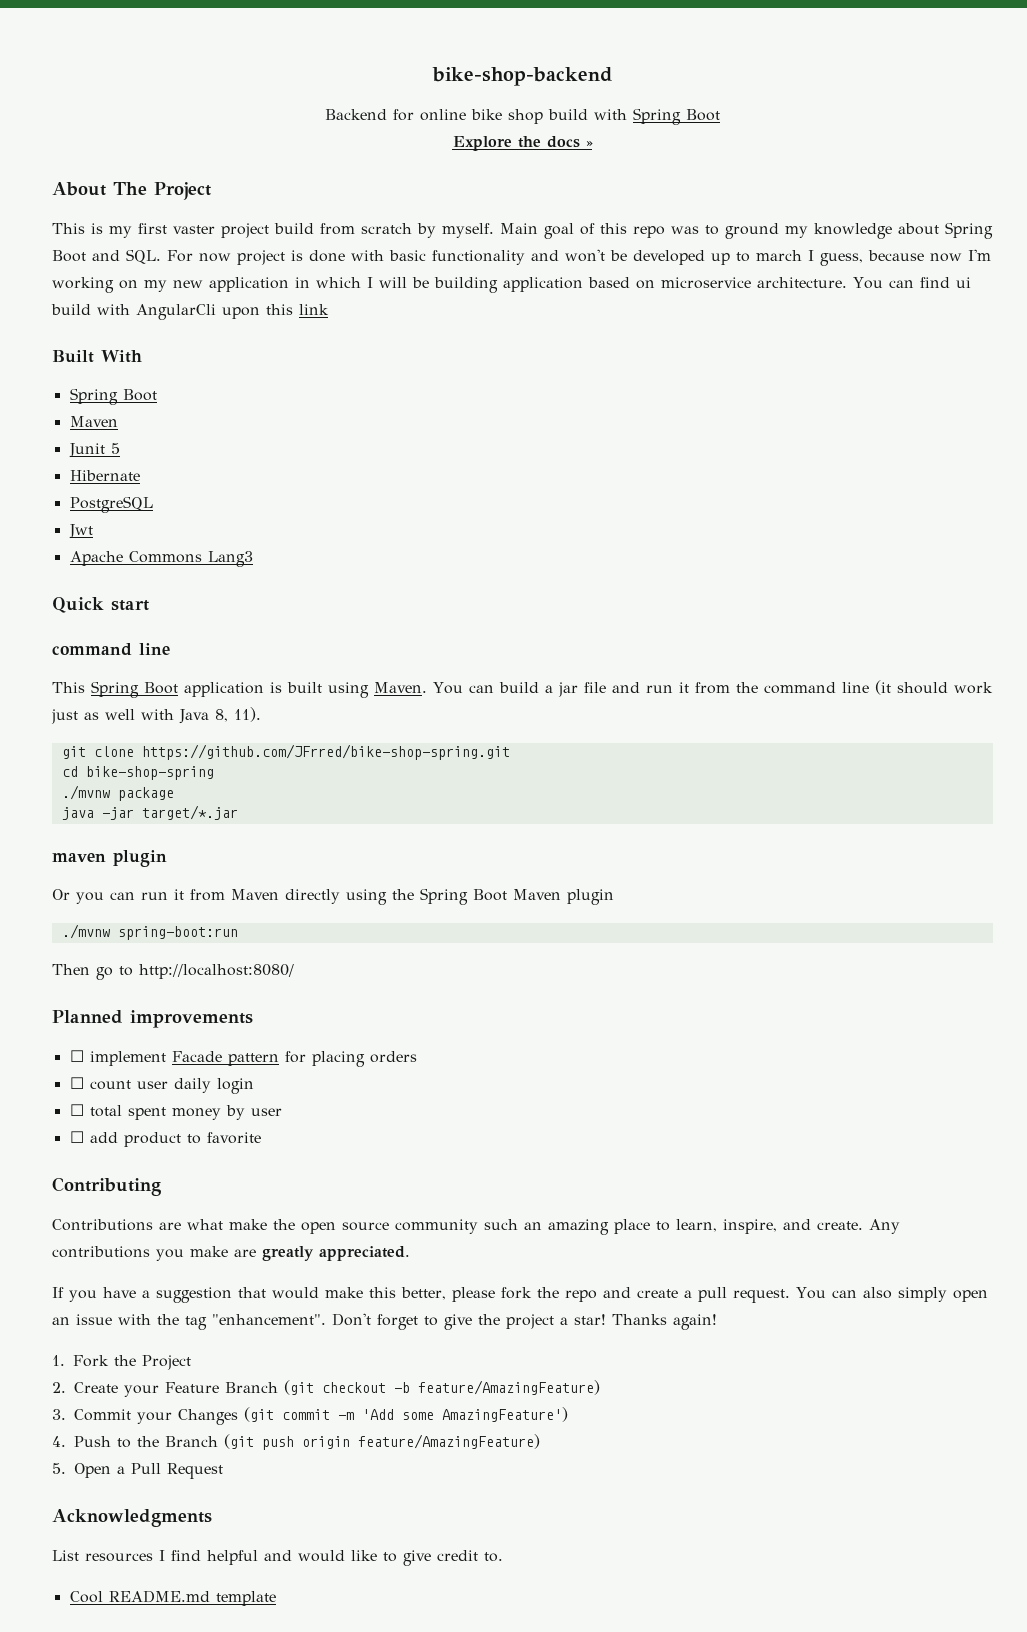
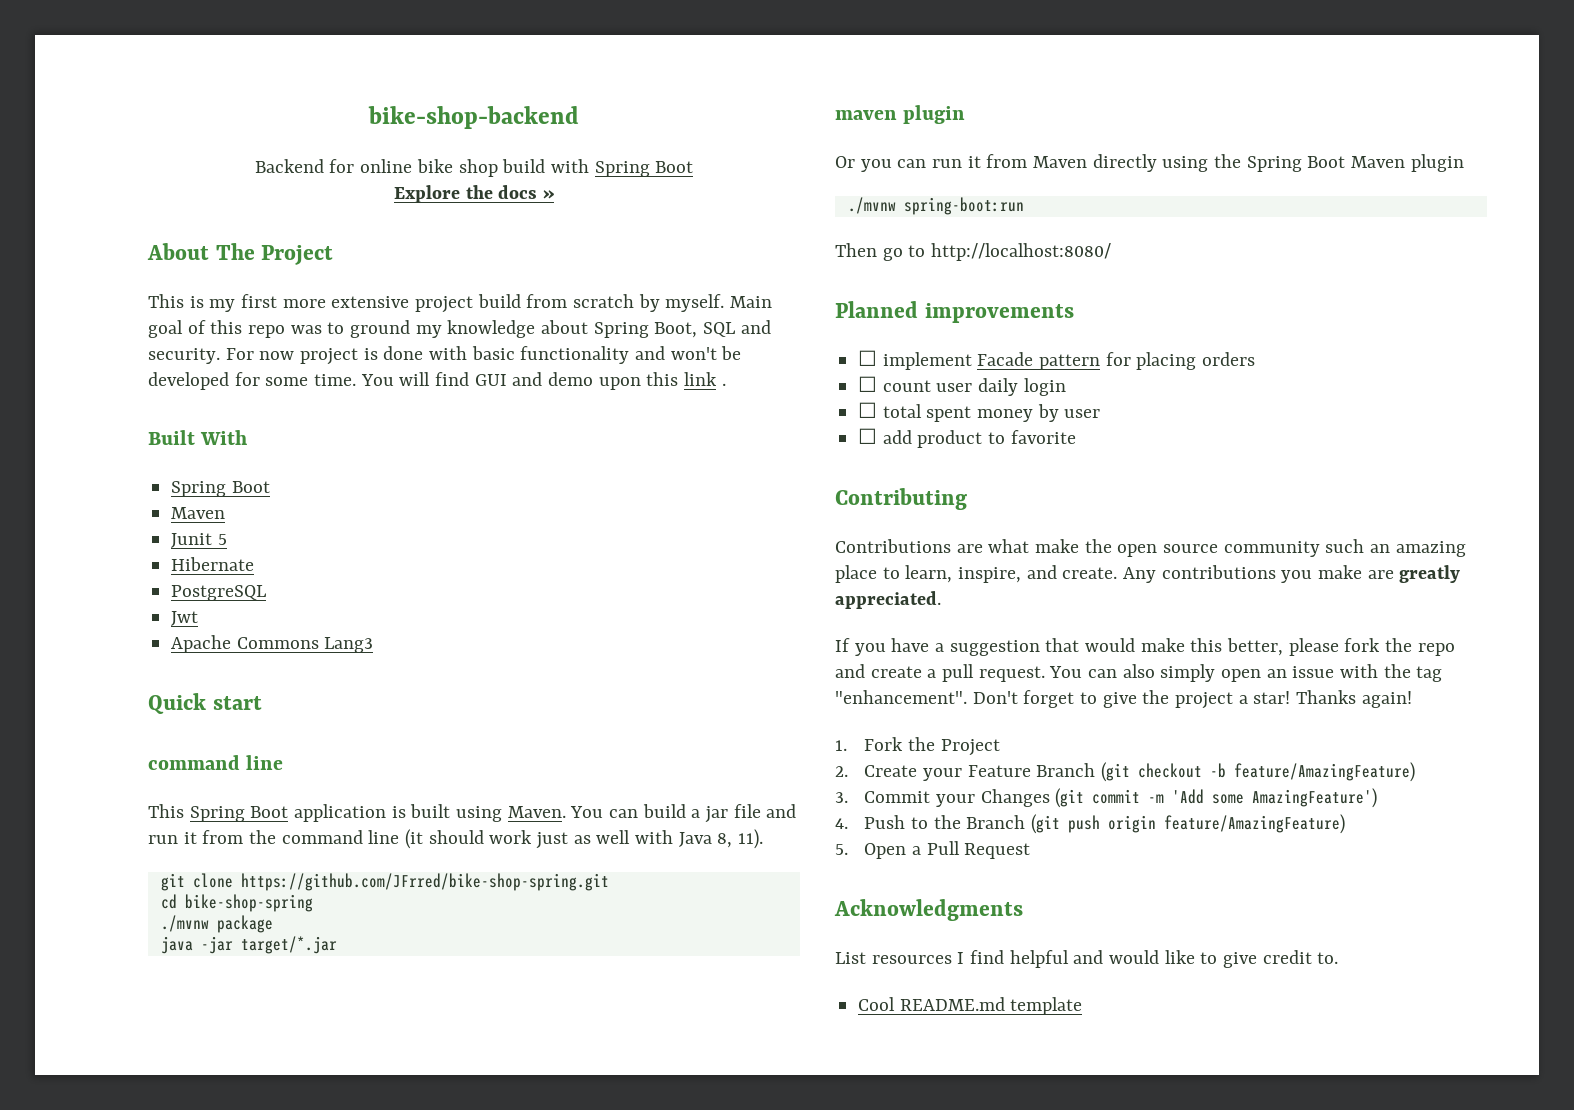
[173,225,215,234] vaster -> [282,296,410,308] more extensive
[52,249,161,264] Boot and SQL. -> [654,320,771,338] [148,348,220,364] Boot, SQL and security.
[711,249,991,266] [52,277,971,293] [51,304,216,320] up to march I guess, because now I'm working on my new application in which I will be building application based on microservice architecture. You can find ui build with AngularCli -> [234,372,594,386] for some time. You will find GUI and demo
(329, 309) none -> [721,383,726,386] .

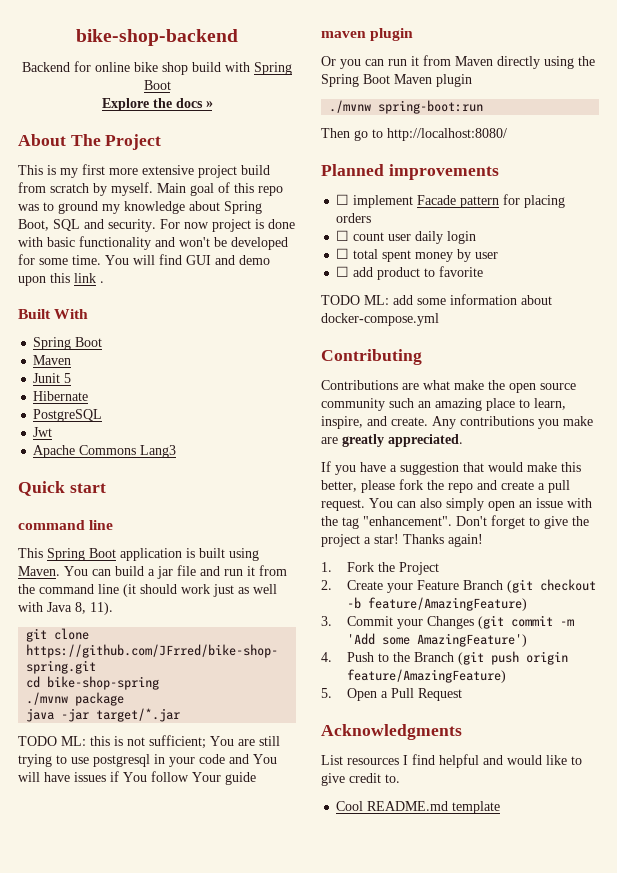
(337, 945) none -> [18,735,280,749] [18,754,277,767] [18,771,256,785] // TODO ML: this is not sufficient; You are still trying to use postgresql in your code and You will have issues if You follow Your guide
(1076, 437) none -> [321,294,552,305] [321,313,439,326] // TODO ML: add some information about docker-compose.yml

